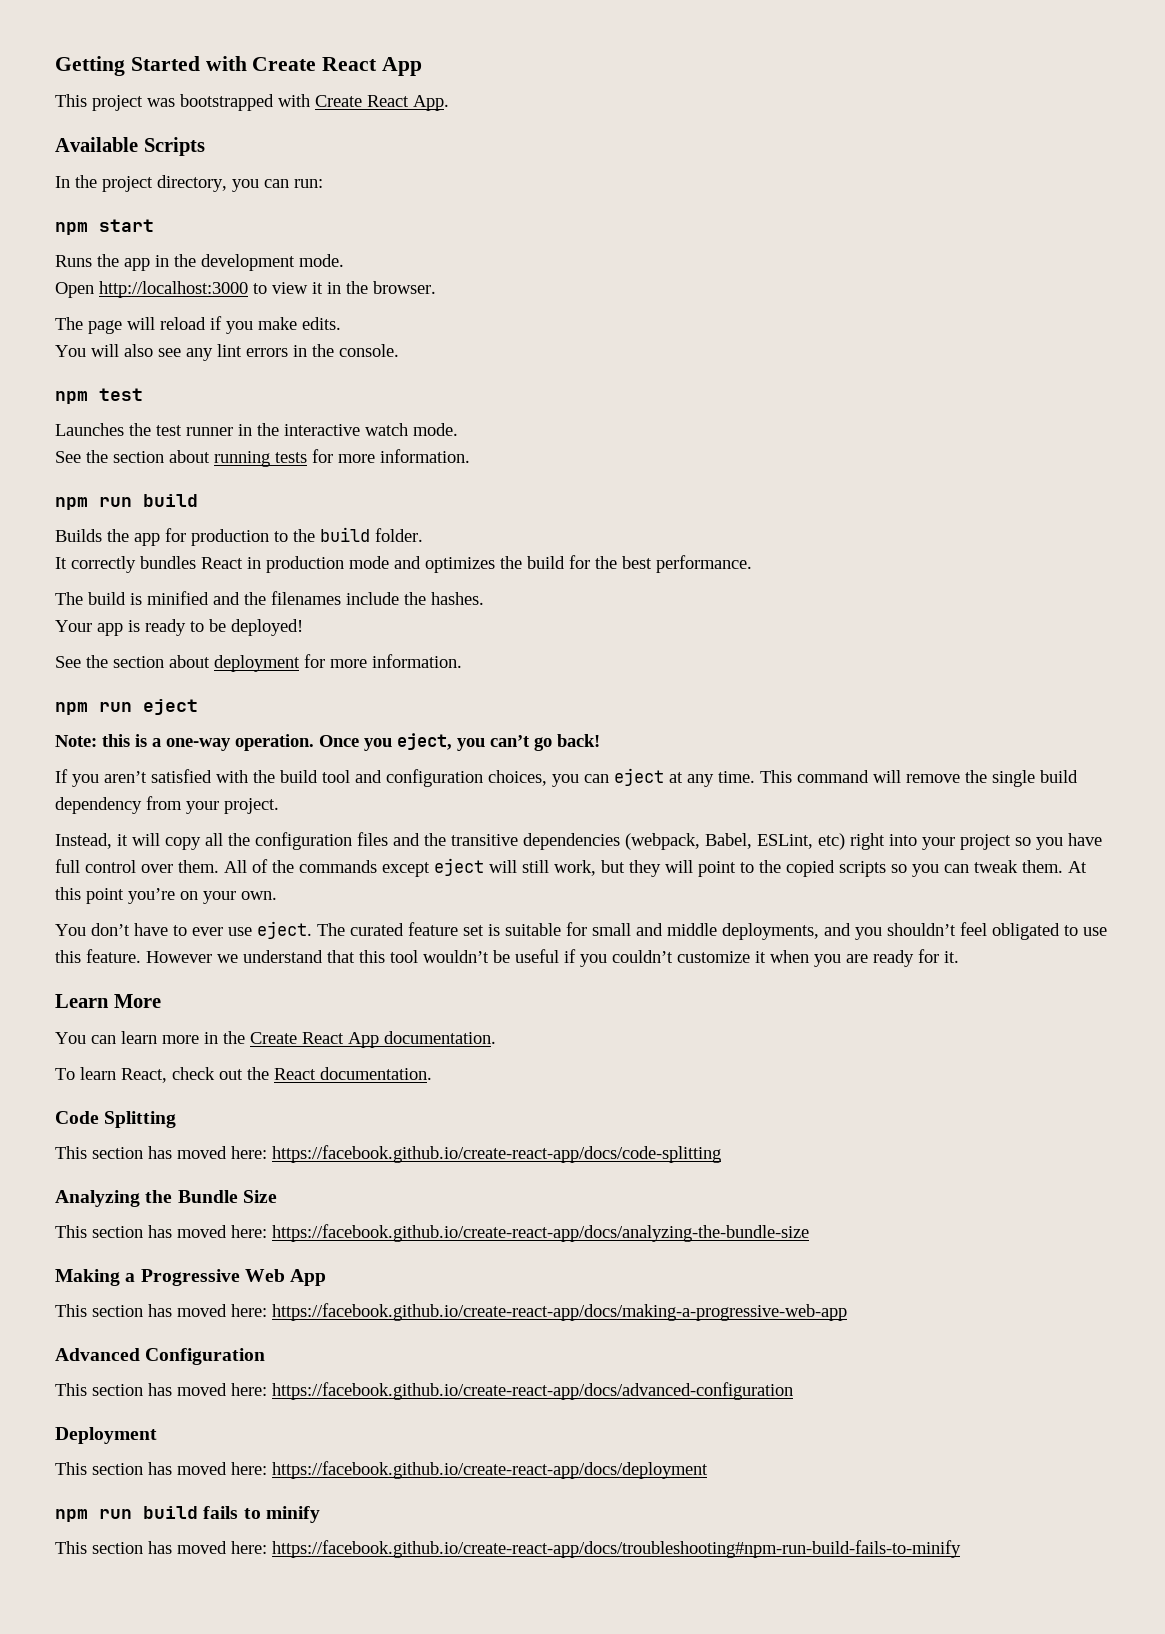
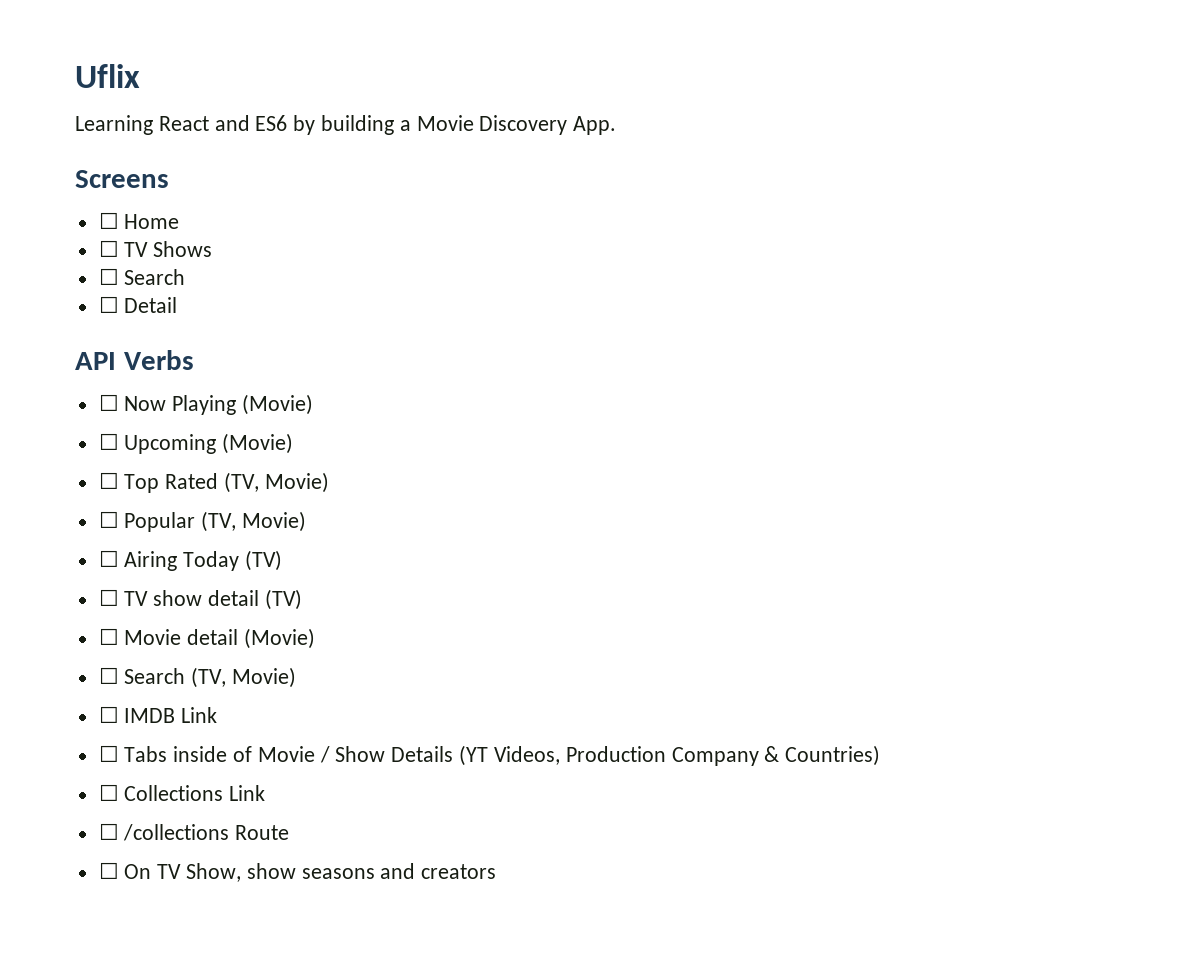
[55,56,423,76] [55,94,449,111] [55,137,205,156] [55,175,323,192] [55,219,154,235] [55,254,344,271] [55,281,436,298] [55,316,341,334] [55,344,399,361] [55,388,143,404] [55,423,458,436] [55,449,470,467] [55,494,198,510] [55,527,423,546] [55,555,752,573] [55,591,484,605] [55,619,303,636] [55,654,462,672] [55,699,198,715] [55,733,600,751] [55,768,1078,787] [55,796,279,814] [55,832,1102,850] [55,858,1087,877] [55,887,277,904] [55,921,1107,940] [55,949,959,967] [55,994,161,1008] [55,1031,496,1048] [55,1067,432,1083] [55,1111,177,1128] [55,1145,721,1163] [55,1190,277,1207] [55,1224,809,1242] [55,1269,327,1286] [55,1303,847,1321] [55,1348,266,1365] [55,1382,793,1400] [55,1427,157,1444] [55,1461,708,1479] [55,1506,320,1523] [55,1540,961,1558] Getting Started with Create React App // This project was bootstrapped with Create React App. // Available Scripts // In the project directory, you can run: // npm start // Runs the app in the development mode. // Open http://localhost:3000 to view it in the browser. // The page will reload if you make edits. // You will also see any lint errors in the console. // npm test // Launches the test runner in the interactive watch mode. // See the section about running tests for more information. // npm run build // Builds the app for production to the build folder. // It correctly bundles React in production mode and optimizes the build for the best performance. // The build is minified and the filenames include the hashes. // Your app is ready to be deployed! // See the section about deployment for more information. // npm run eject // Note: this is a one-way operation. Once you eject, you can’t go back! // If you aren’t satisfied with the build tool and configuration choices, you can eject at any time. This command will remove the single build dependency from your project. // Instead, it will copy all the configuration files and the transitive dependencies (webpack, Babel, ESLint, etc) right into your project so you have full control over them. All of the commands except eject will still work, but they will point to the copied scripts so you can tweak them. At this point you’re on your own. // You don’t have to ever use eject. The curated feature set is suitable for small and middle deployments, and you shouldn’t feel obligated to use this feature. However we understand that this tool wouldn’t be useful if you couldn’t customize it when you are ready for it. // Learn More // You can learn more in the Create React App documentation. // To learn React, check out the React documentation. // Code Splitting // This section has moved here: https://facebook.github.io/create-react-app/docs/code-splitting // Analyzing the Bundle Size // This section has moved here: https://facebook.github.io/create-react-app/docs/analyzing-the-bundle-size // Making a Progressive Web App // This section has moved here: https://facebook.github.io/create-react-app/docs/making-a-progressive-web-app // Advanced Configuration // This section has moved here: https://facebook.github.io/create-react-app/docs/advanced-configuration // Deployment // This section has moved here: https://facebook.github.io/create-react-app/docs/deployment // npm run build fails to minify // This section has moved here: https://facebook.github.io/create-react-app/docs/troubleshooting#npm-run-build-fails-to-minify -> [75,64,140,88] [75,115,617,135] [75,170,169,188] [98,212,180,229] [98,240,213,257] [98,268,186,285] [98,296,178,313] [75,350,194,370] [98,394,314,415] [98,433,294,454] [98,472,329,493] [98,511,307,532] [98,550,283,571] [98,589,302,610] [98,628,316,649] [98,667,297,688] [98,706,218,723] [98,745,881,766] [98,784,266,801] [98,823,290,841] [98,862,497,882] Uflix // Learning React and ES6 by building a Movie Discovery App. // Screens // ☐ Home // ☐ TV Shows // ☐ Search // ☐ Detail // API Verbs // ☐ Now Playing (Movie) // ☐ Upcoming (Movie) // ☐ Top Rated (TV, Movie) // ☐ Popular (TV, Movie) // ☐ Airing Today (TV) // ☐ TV show detail (TV) // ☐ Movie detail (Movie) // ☐ Search (TV, Movie) // ☐ IMDB Link // ☐ Tabs inside of Movie / Show Details (YT Videos, Production Company & Countries) // ☐ Collections Link // ☐ /collections Route // ☐ On TV Show, show seasons and creators

